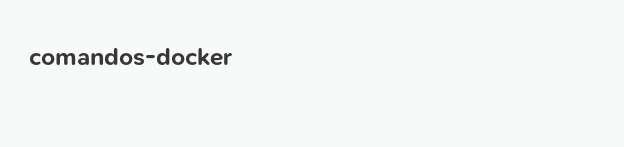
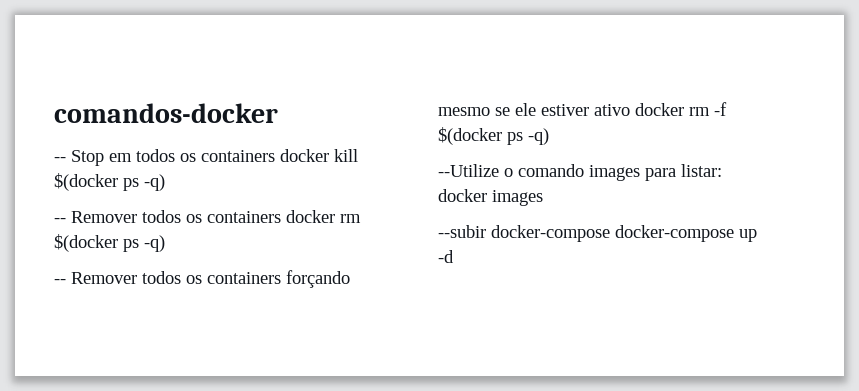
(233, 57) none -> [54,149,358,166] [54,173,165,191] [54,210,361,223] [54,234,165,252] [54,270,350,288] [438,102,727,116] [438,127,549,145] [438,164,722,181] [438,189,543,206] [438,225,757,242] [438,250,454,263] // -- Stop em todos os containers docker kill $(docker ps -q) // -- Remover todos os containers docker rm $(docker ps -q) // -- Remover todos os containers forçando mesmo se ele estiver ativo docker rm -f $(docker ps -q) // --Utilize o comando images para listar: docker images // --subir docker-compose docker-compose up -d

